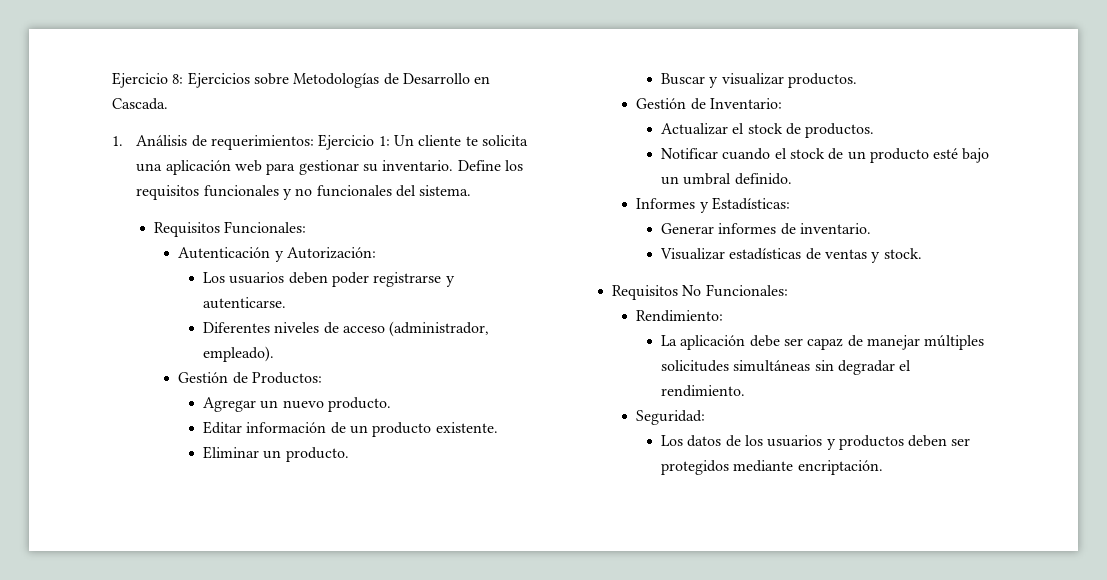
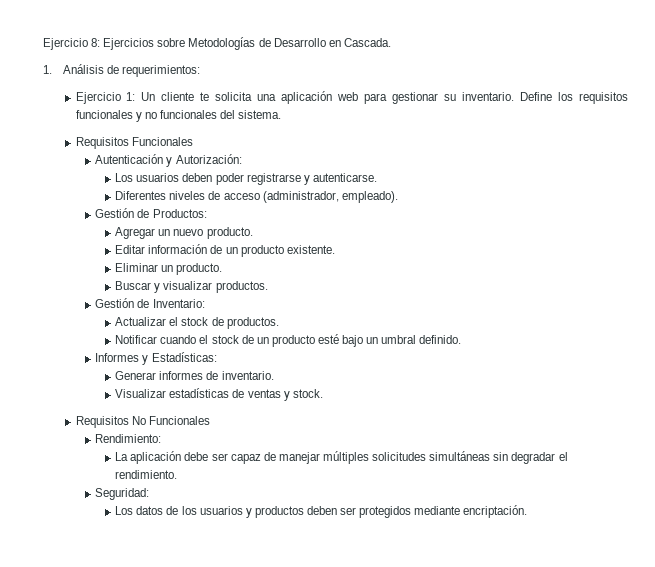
(315, 142) none -> (201, 71) //
[224,221,307,234] Funcionales: -> [131,137,193,146] Funcionales
[705,284,788,297] Funcionales: -> [148,416,210,425] Funcionales

